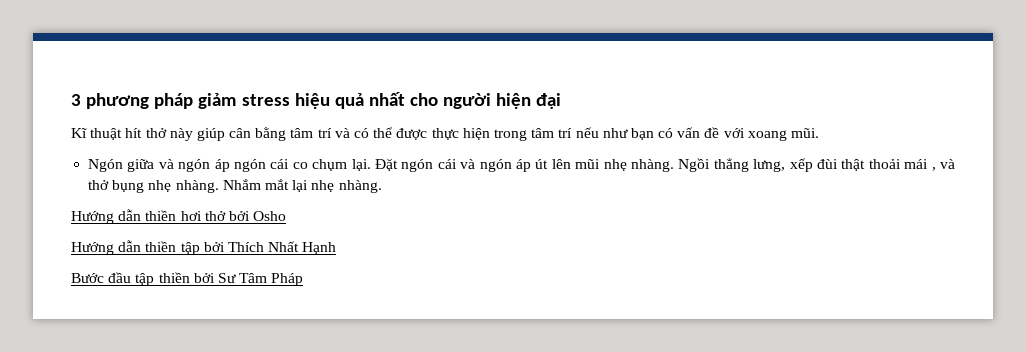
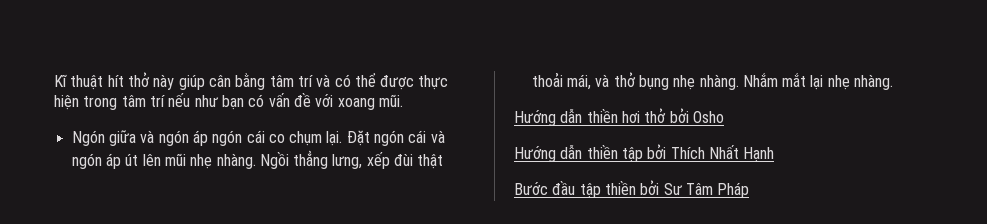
[71,92,562,109] 3 phương pháp giảm stress hiệu quả nhất cho người hiện đại // -> (54, 80) none
[904,159,936,171] mái , -> [566,74,591,90] mái,

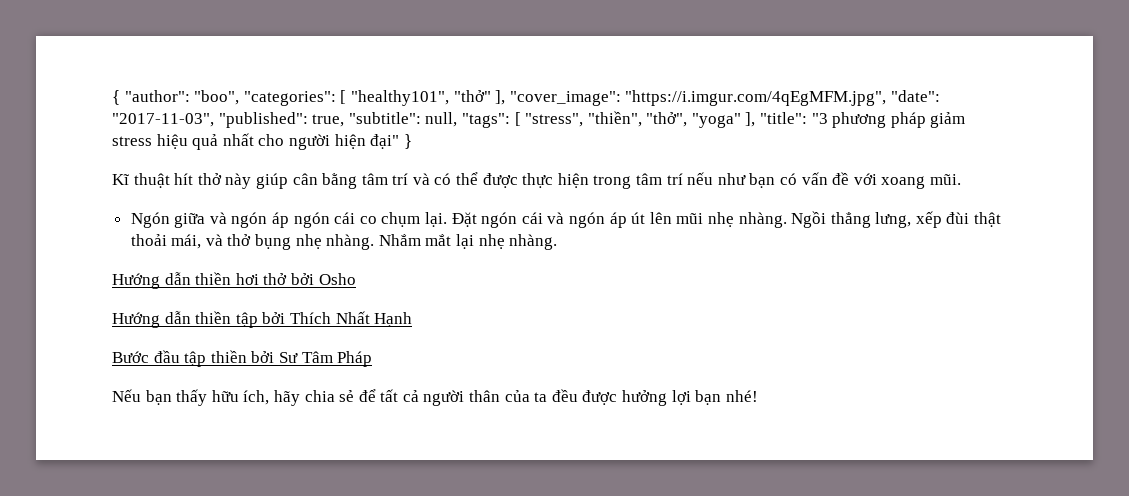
(54, 80) none -> [112,90,940,106] [112,111,966,128] [112,133,412,150] { "author": "boo", "categories": [ "healthy101", "thở" ], "cover_image": "https://i.imgur.com/4qEgMFM.jpg", "date": "2017-11-03", "published": true, "subtitle": null, "tags": [ "stress", "thiền", "thở", "yoga" ], "title": "3 phương pháp giảm stress hiệu quả nhất cho người hiện đại" } //
(750, 190) none -> [112,389,758,406] // Nếu bạn thấy hữu ích, hãy chia sẻ để tất cả người thân của ta đều được hưởng lợi bạn nhé!

